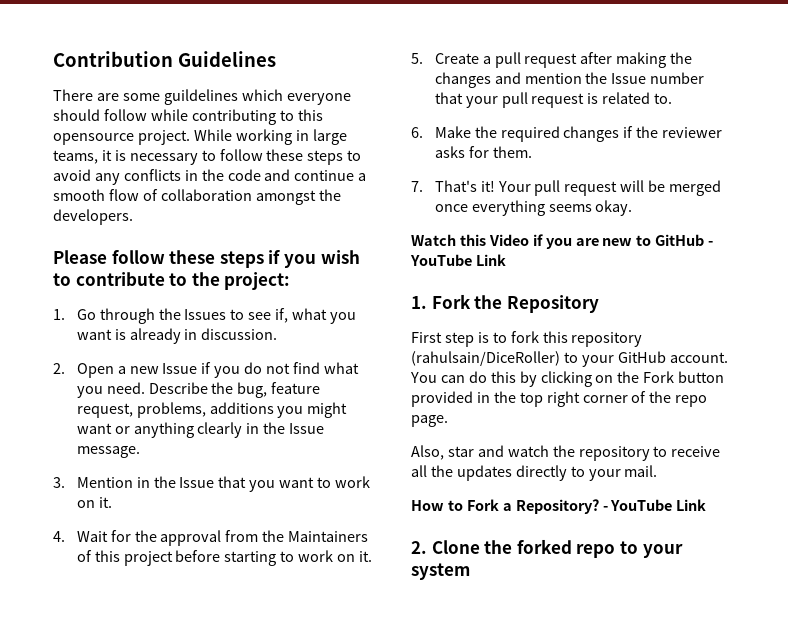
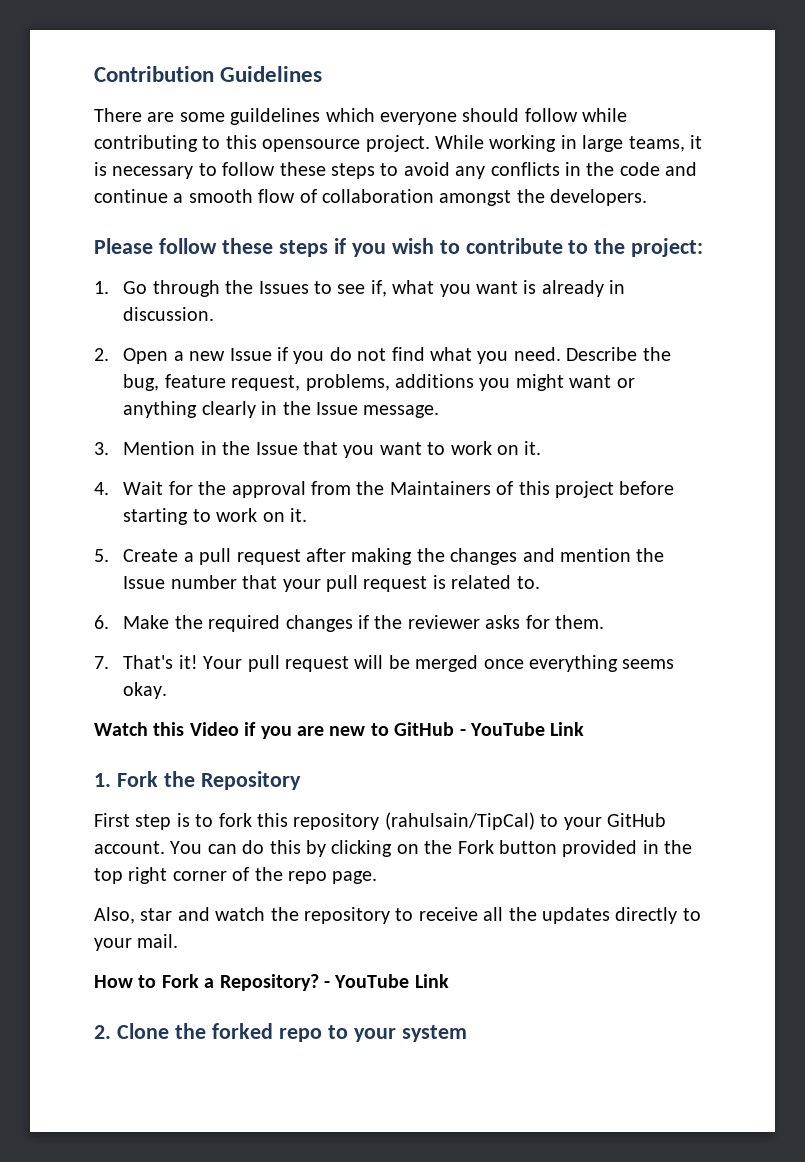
[411,351,560,366] (rahulsain/DiceRoller) -> [384,812,535,830] (rahulsain/TipCal)

